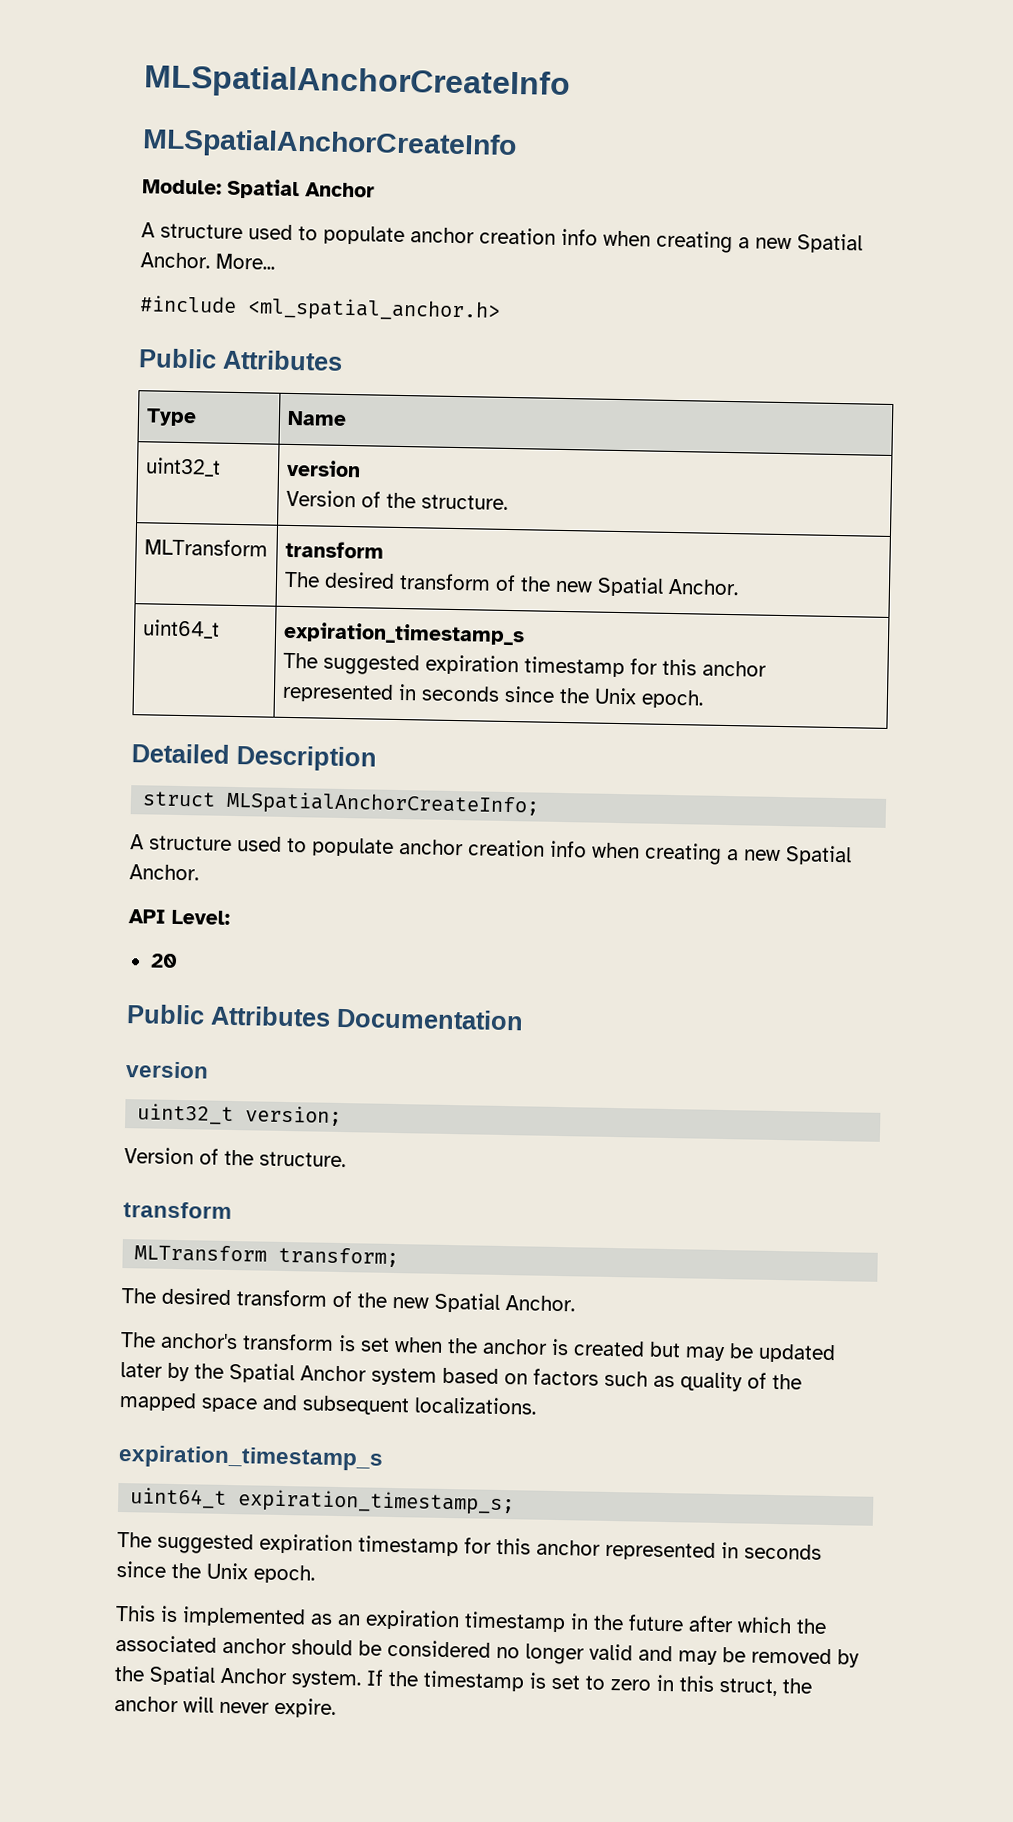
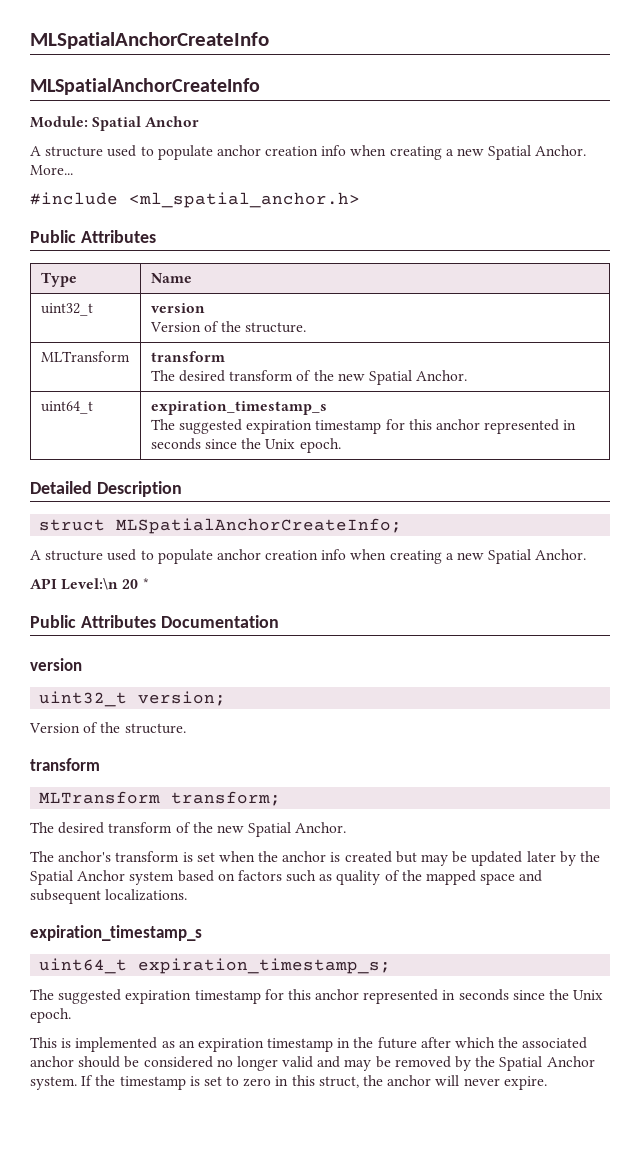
[171,909,230,925] Level: // -> [61,578,119,590] Level:\n
(178, 960) none -> [142,578,149,589] *

